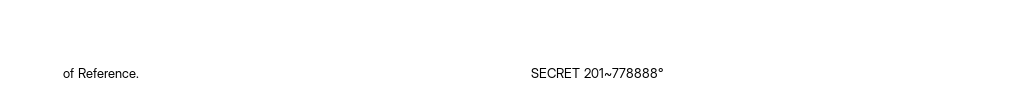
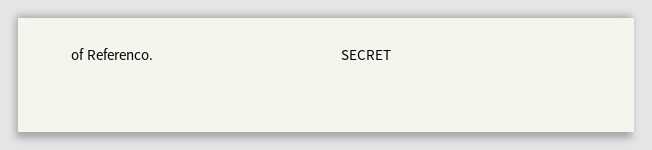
[77,68,139,78] Reference. -> [86,48,153,60] Referenco.
[583,68,664,78] 201~778888° -> (391, 55) none

